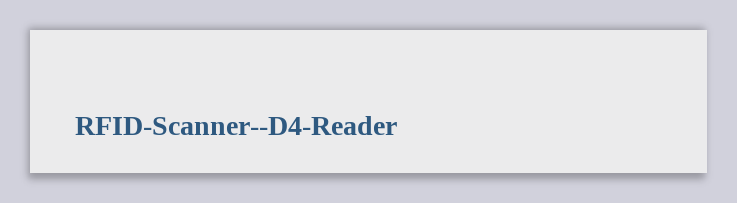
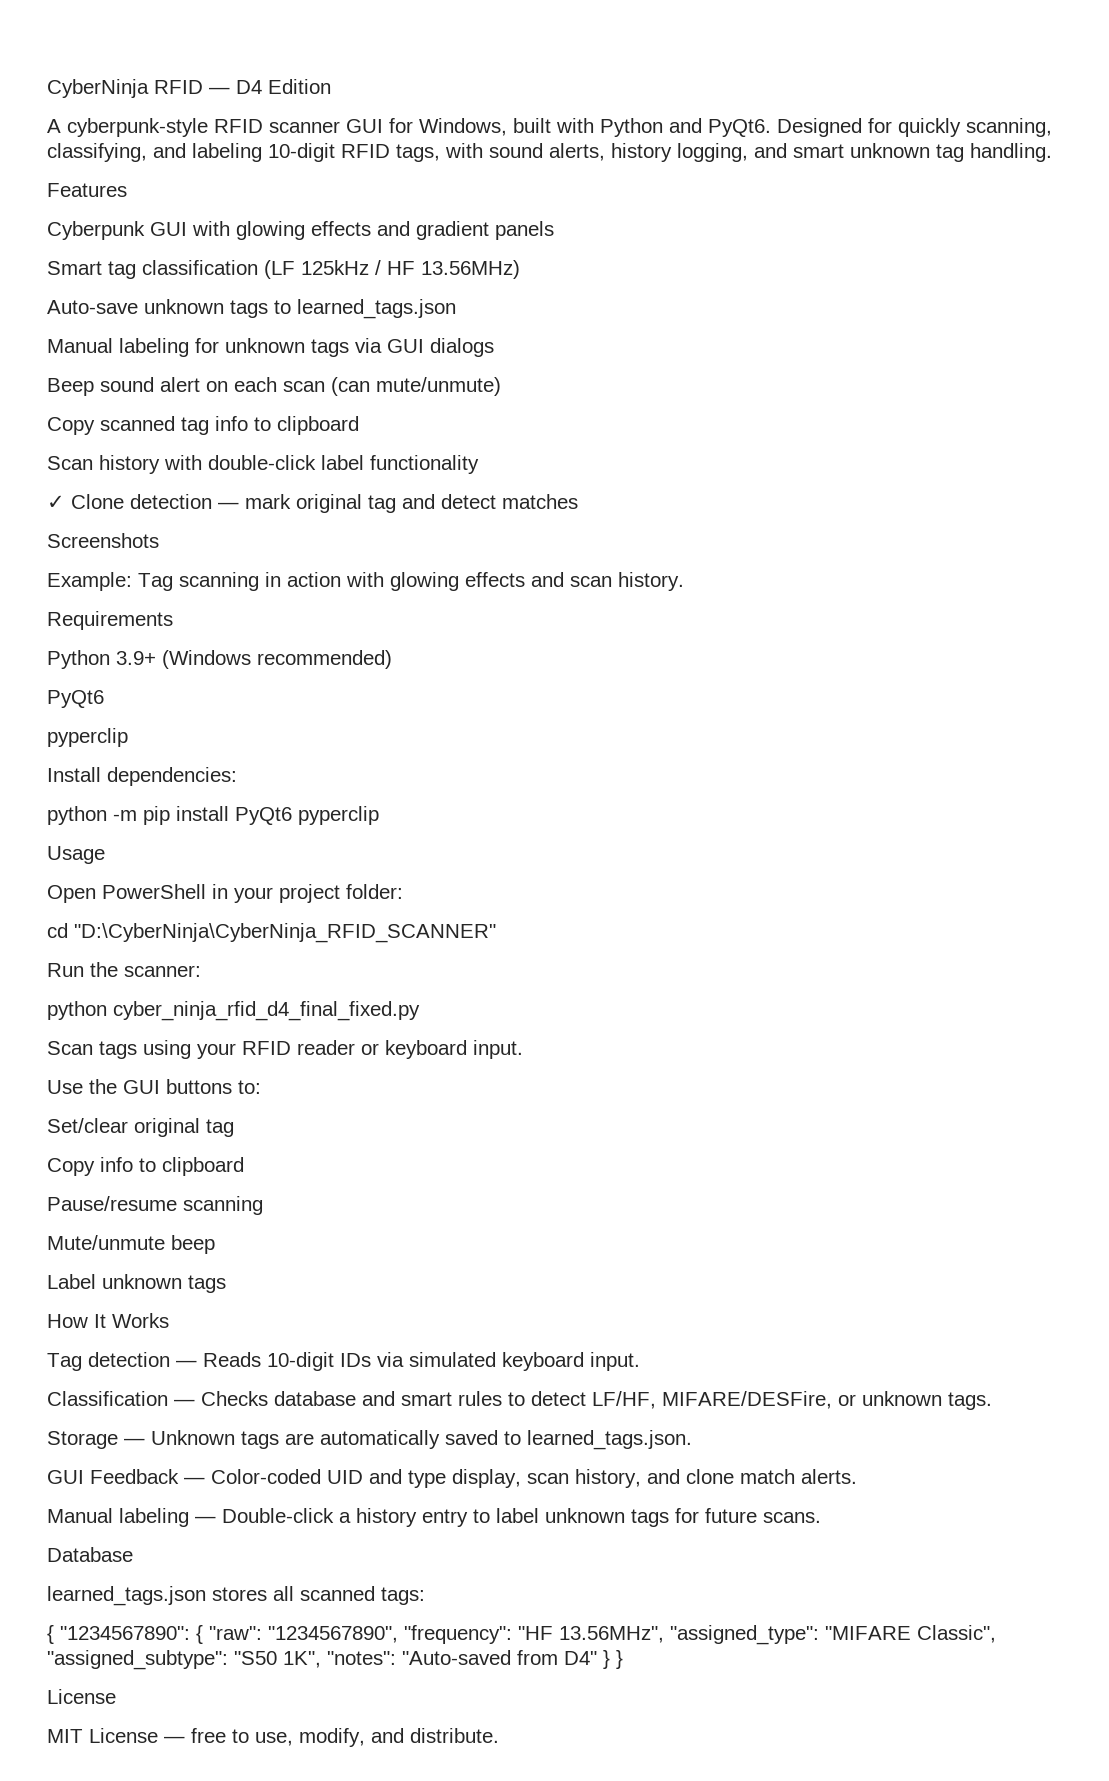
[75,116,397,135] RFID-Scanner--D4-Reader -> [47,79,331,98] [47,118,1052,137] [47,143,1052,162] [47,183,127,197] [47,221,554,240] [47,260,520,279] [47,299,456,319] [47,338,494,357] [47,377,501,396] [47,416,359,435] [47,455,479,474] [47,494,578,513] [47,533,159,548] [47,572,684,591] [47,611,173,630] [47,650,392,669] [47,690,104,708] [47,728,128,747] [47,767,237,786] [47,806,379,825] [47,846,105,864] [47,884,403,903] [47,923,496,943] [47,962,201,977] [47,1001,420,1021] [47,1040,523,1059] [47,1079,261,1094] [47,1118,234,1137] [47,1157,244,1176] [47,1196,263,1215] [47,1235,215,1254] [47,1274,226,1293] [47,1313,169,1328] [47,1352,640,1371] [47,1391,992,1410] [47,1430,692,1450] [47,1469,857,1488] [47,1508,821,1527] [47,1547,133,1562] [47,1586,425,1606] [47,1625,996,1645] [47,1650,623,1670] [47,1689,116,1704] [47,1728,499,1747] CyberNinja RFID — D4 Edition // A cyberpunk-style RFID scanner GUI for Windows, built with Python and PyQt6. Designed for quickly scanning, classifying, and labeling 10-digit RFID tags, with sound alerts, history logging, and smart unknown tag handling. // Features // Cyberpunk GUI with glowing effects and gradient panels // Smart tag classification (LF 125kHz / HF 13.56MHz) // Auto-save unknown tags to learned_tags.json // Manual labeling for unknown tags via GUI dialogs // Beep sound alert on each scan (can mute/unmute) // Copy scanned tag info to clipboard // Scan history with double-click label functionality // ✓ Clone detection — mark original tag and detect matches // Screenshots // Example: Tag scanning in action with glowing effects and scan history. // Requirements // Python 3.9+ (Windows recommended) // PyQt6 // pyperclip // Install dependencies: // python -m pip install PyQt6 pyperclip // Usage // Open PowerShell in your project folder: // cd "D:\CyberNinja\CyberNinja_RFID_SCANNER" // Run the scanner: // python cyber_ninja_rfid_d4_final_fixed.py // Scan tags using your RFID reader or keyboard input. // Use the GUI buttons to: // Set/clear original tag // Copy info to clipboard // Pause/resume scanning // Mute/unmute beep // Label unknown tags // How It Works // Tag detection — Reads 10-digit IDs via simulated keyboard input. // Classification — Checks database and smart rules to detect LF/HF, MIFARE/DESFire, or unknown tags. // Storage — Unknown tags are automatically saved to learned_tags.json. // GUI Feedback — Color-coded UID and type display, scan history, and clone match alerts. // Manual labeling — Double-click a history entry to label unknown tags for future scans. // Database // learned_tags.json stores all scanned tags: // { "1234567890": { "raw": "1234567890", "frequency": "HF 13.56MHz", "assigned_type": "MIFARE Classic", "assigned_subtype": "S50 1K", "notes": "Auto-saved from D4" } } // License // MIT License — free to use, modify, and distribute.

